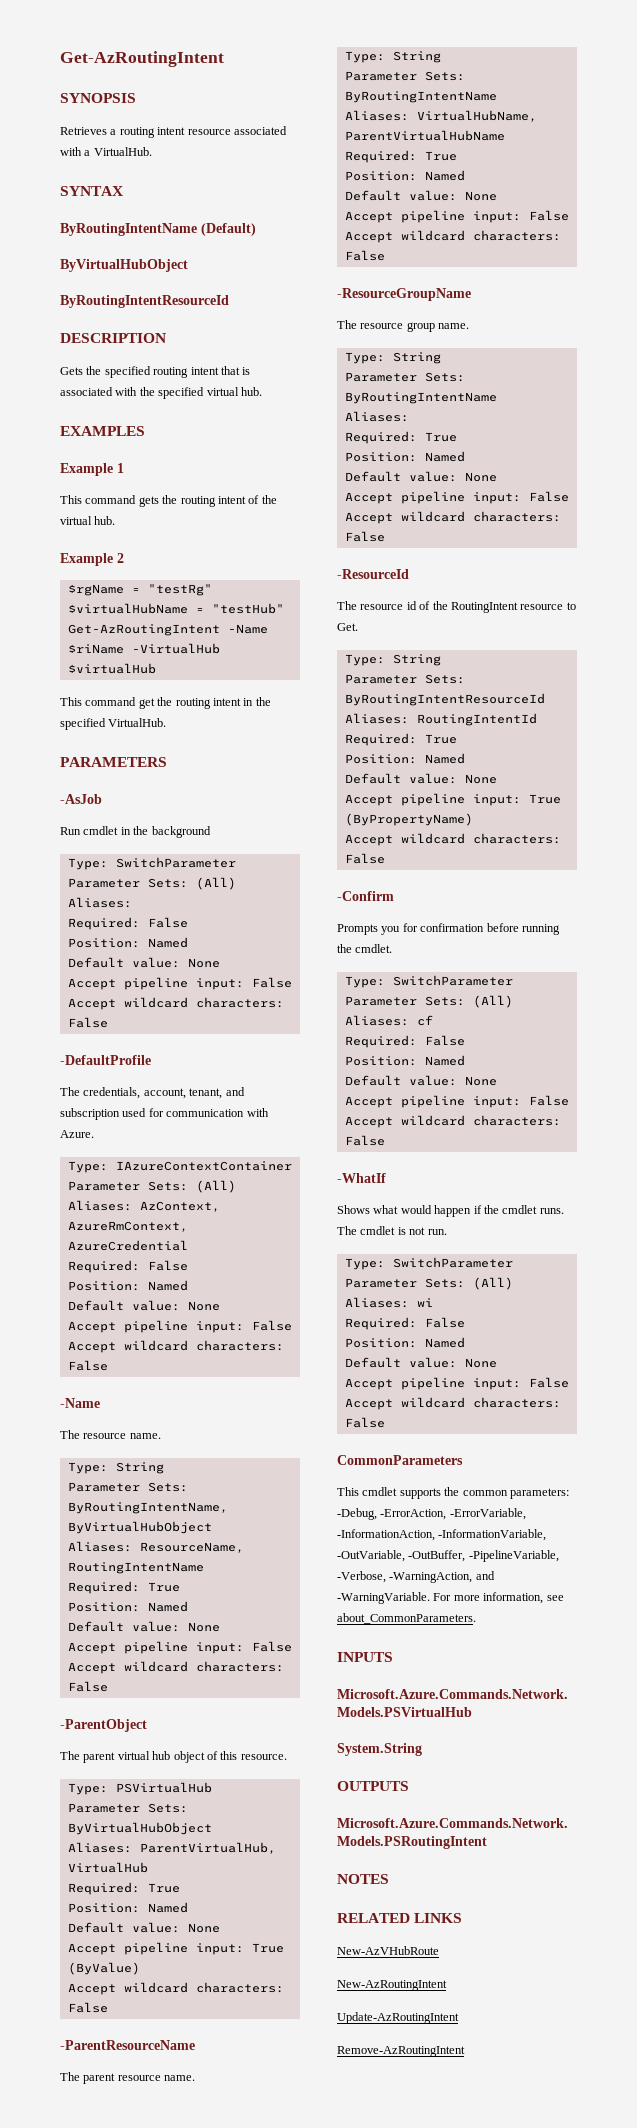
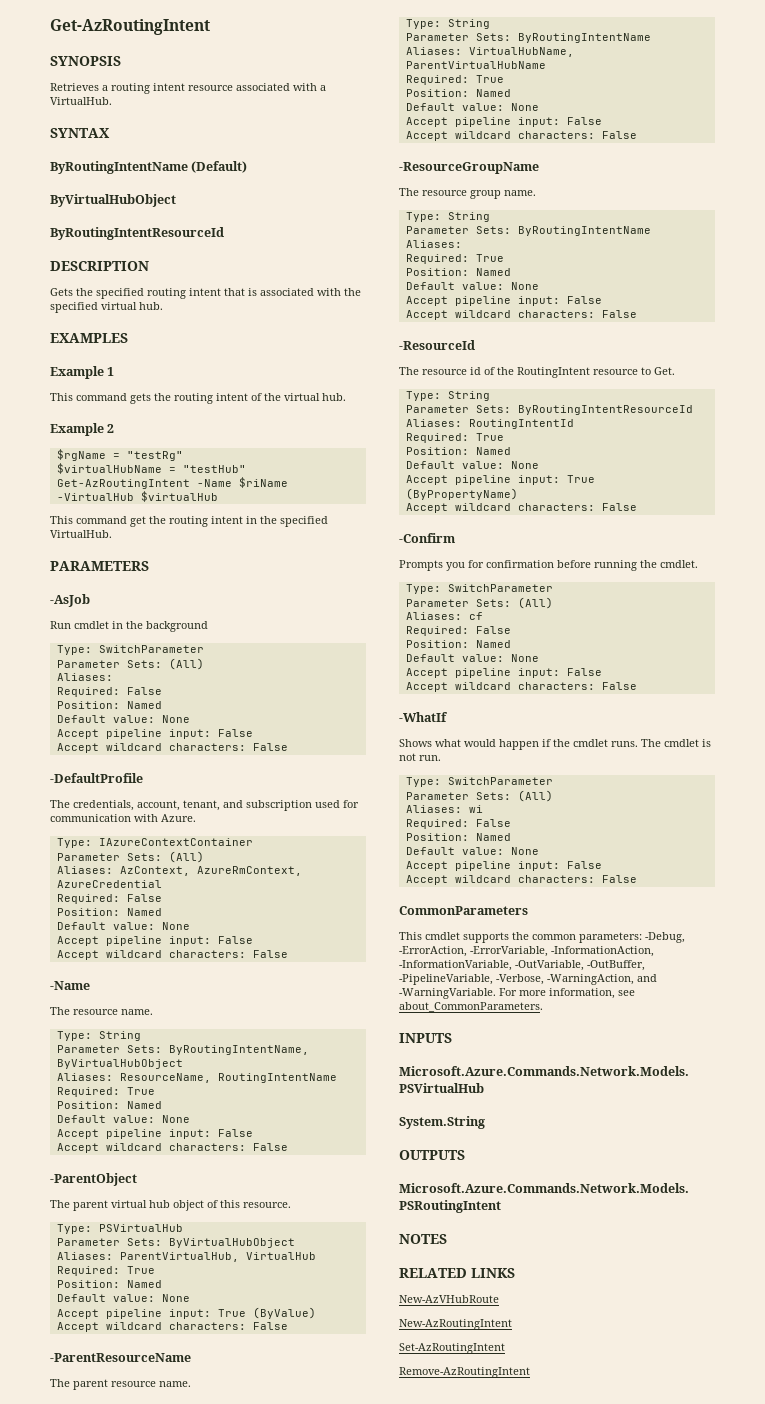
[337,2012,459,2024] Update-AzRoutingIntent -> [399,1343,505,1354] Set-AzRoutingIntent

